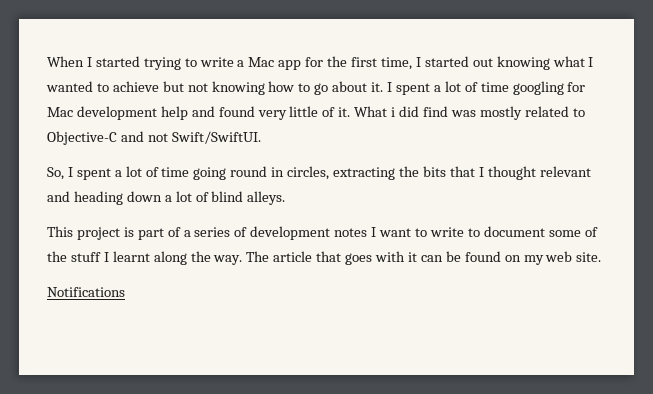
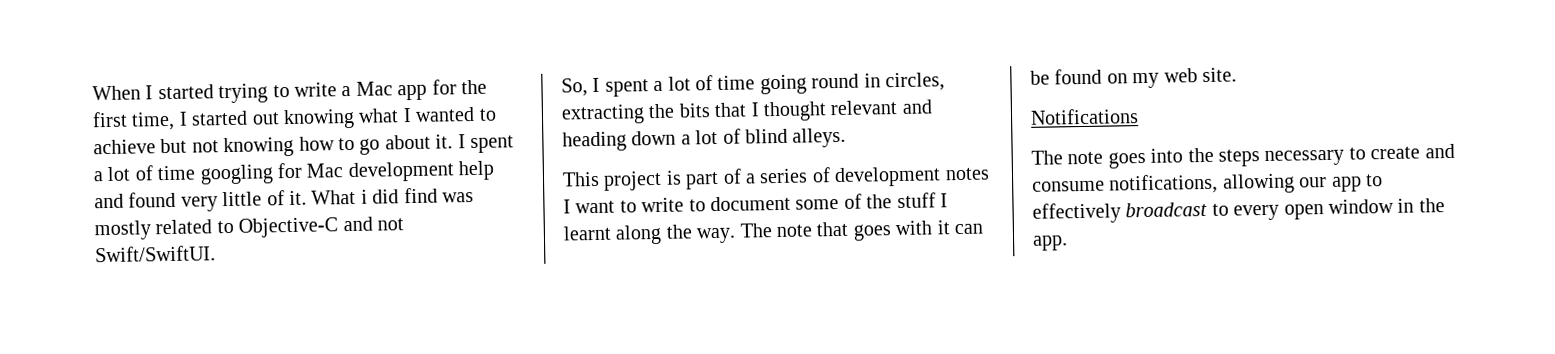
[273,251,313,262] article -> [776,224,812,238] note
(125, 292) none -> [1031,143,1455,169] [1032,173,1383,195] [1032,198,1445,224] [1032,235,1068,251] // The note goes into the steps necessary to create and consume notifications, allowing our app to effectively broadcast to every open window in the app.

